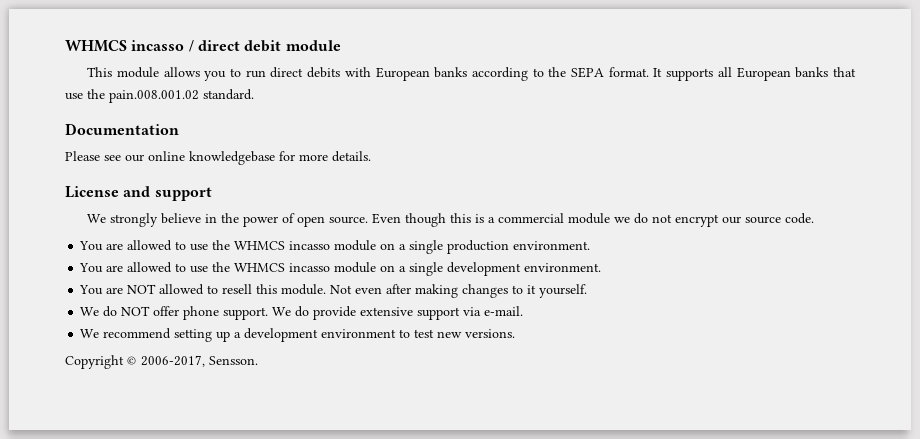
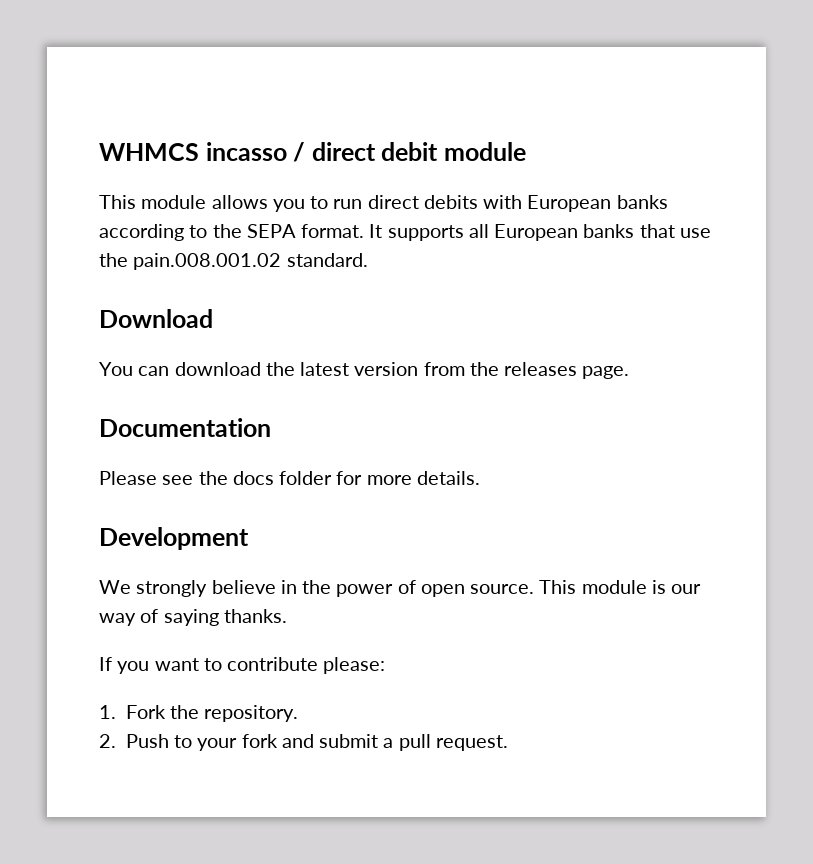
(254, 94) none -> [99,309,213,328] [99,362,630,379] // Download // You can download the latest version from the releases page.
[125,151,275,165] our online knowledgebase -> [198,471,333,485] the docs folder
[65,186,212,201] License and support -> [99,527,249,550] Development
[372,213,815,227] [79,240,591,254] [79,262,602,276] [79,284,588,298] [80,306,524,320] [80,328,516,342] [65,355,258,369] Even though this is a commercial module we do not encrypt our source code. // You are allowed to use the WHMCS incasso module on a single production environment. // You are allowed to use the WHMCS incasso module on a single development environment. // You are NOT allowed to resell this module. Not even after making changes to it yourself. // We do NOT offer phone support. We do provide extensive support via e-mail. // We recommend setting up a development environment to test new versions. // Copyright © 2006-2017, Sensson. -> [539,580,702,594] [99,609,287,626] [99,657,386,674] [99,705,299,722] [99,734,508,751] This module is our way of saying thanks. // If you want to contribute please: // 1. Fork the repository. // 2. Push to your fork and submit a pull request.

